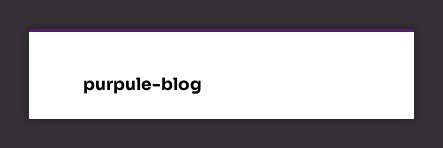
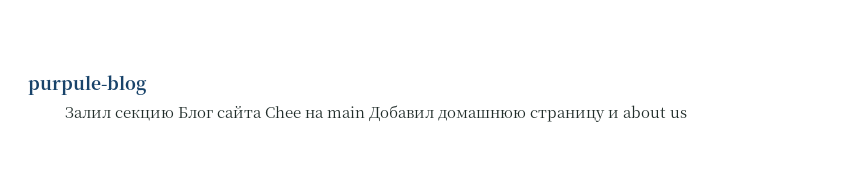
(202, 85) none -> [64,105,688,122] // Залил секцию Блог сайта Chee на main Добавил домашнюю страницу и about us

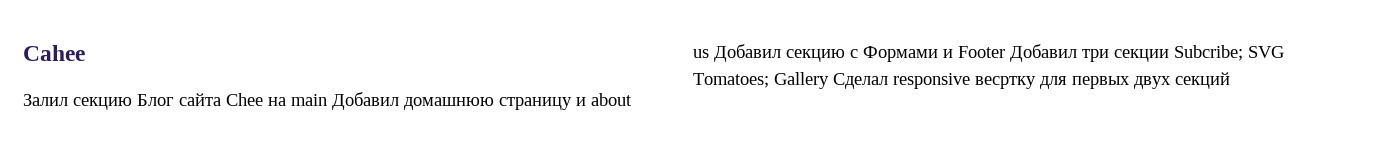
[28,75,147,95] purpule-blog -> [23,45,85,61] Cahee
(688, 114) none -> [714,44,1284,62] [693,72,1230,89] Добавил секцию с Формами и Footer Добавил три секции Subcribe; SVG Tomatoes; Gallery Сделал responsive весртку для первых двух секций

